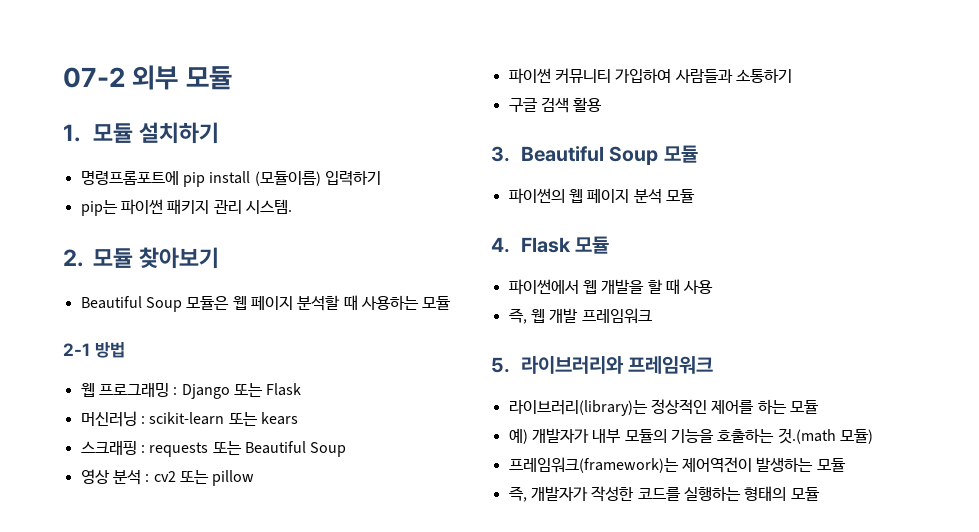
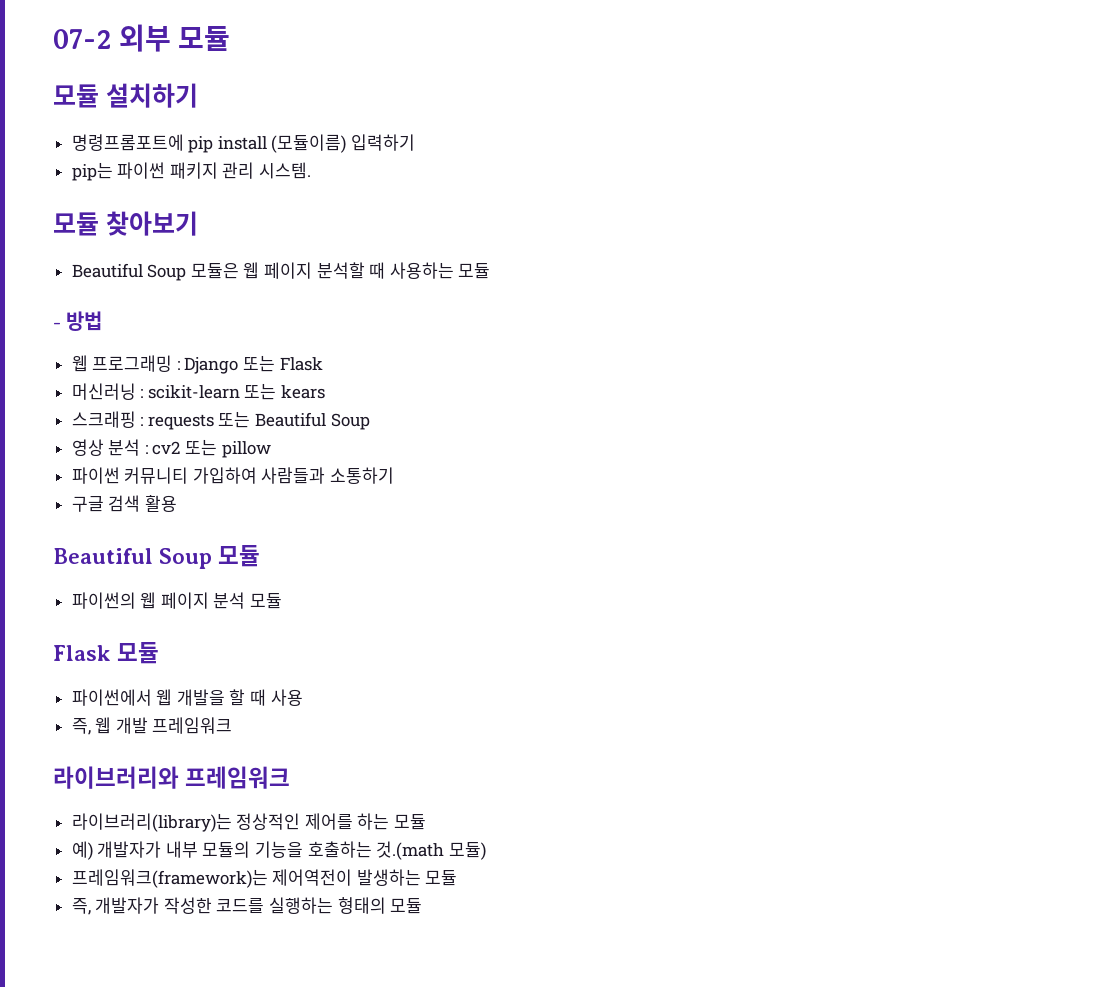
[63,124,80,142] 1. -> (231, 38) none
[63,249,83,267] 2. -> (312, 170) none
[63,343,90,356] 2-1 -> [53,322,61,329] -
[491,146,510,162] 3. -> (177, 503) none
[491,237,510,253] 4. -> (283, 601) none
[491,357,510,373] 5. -> (233, 725) none

